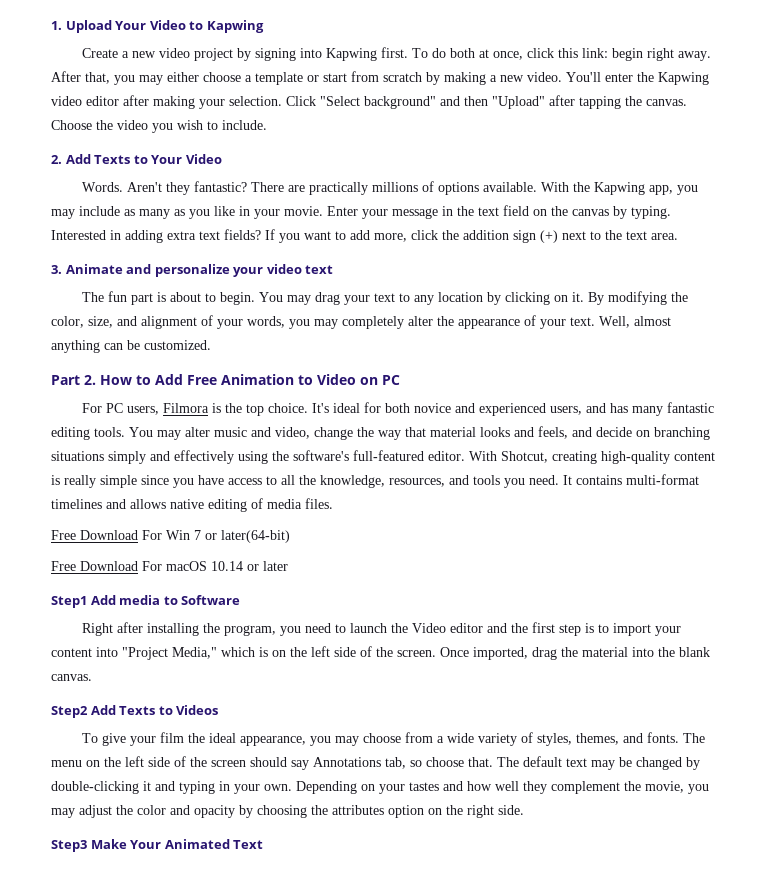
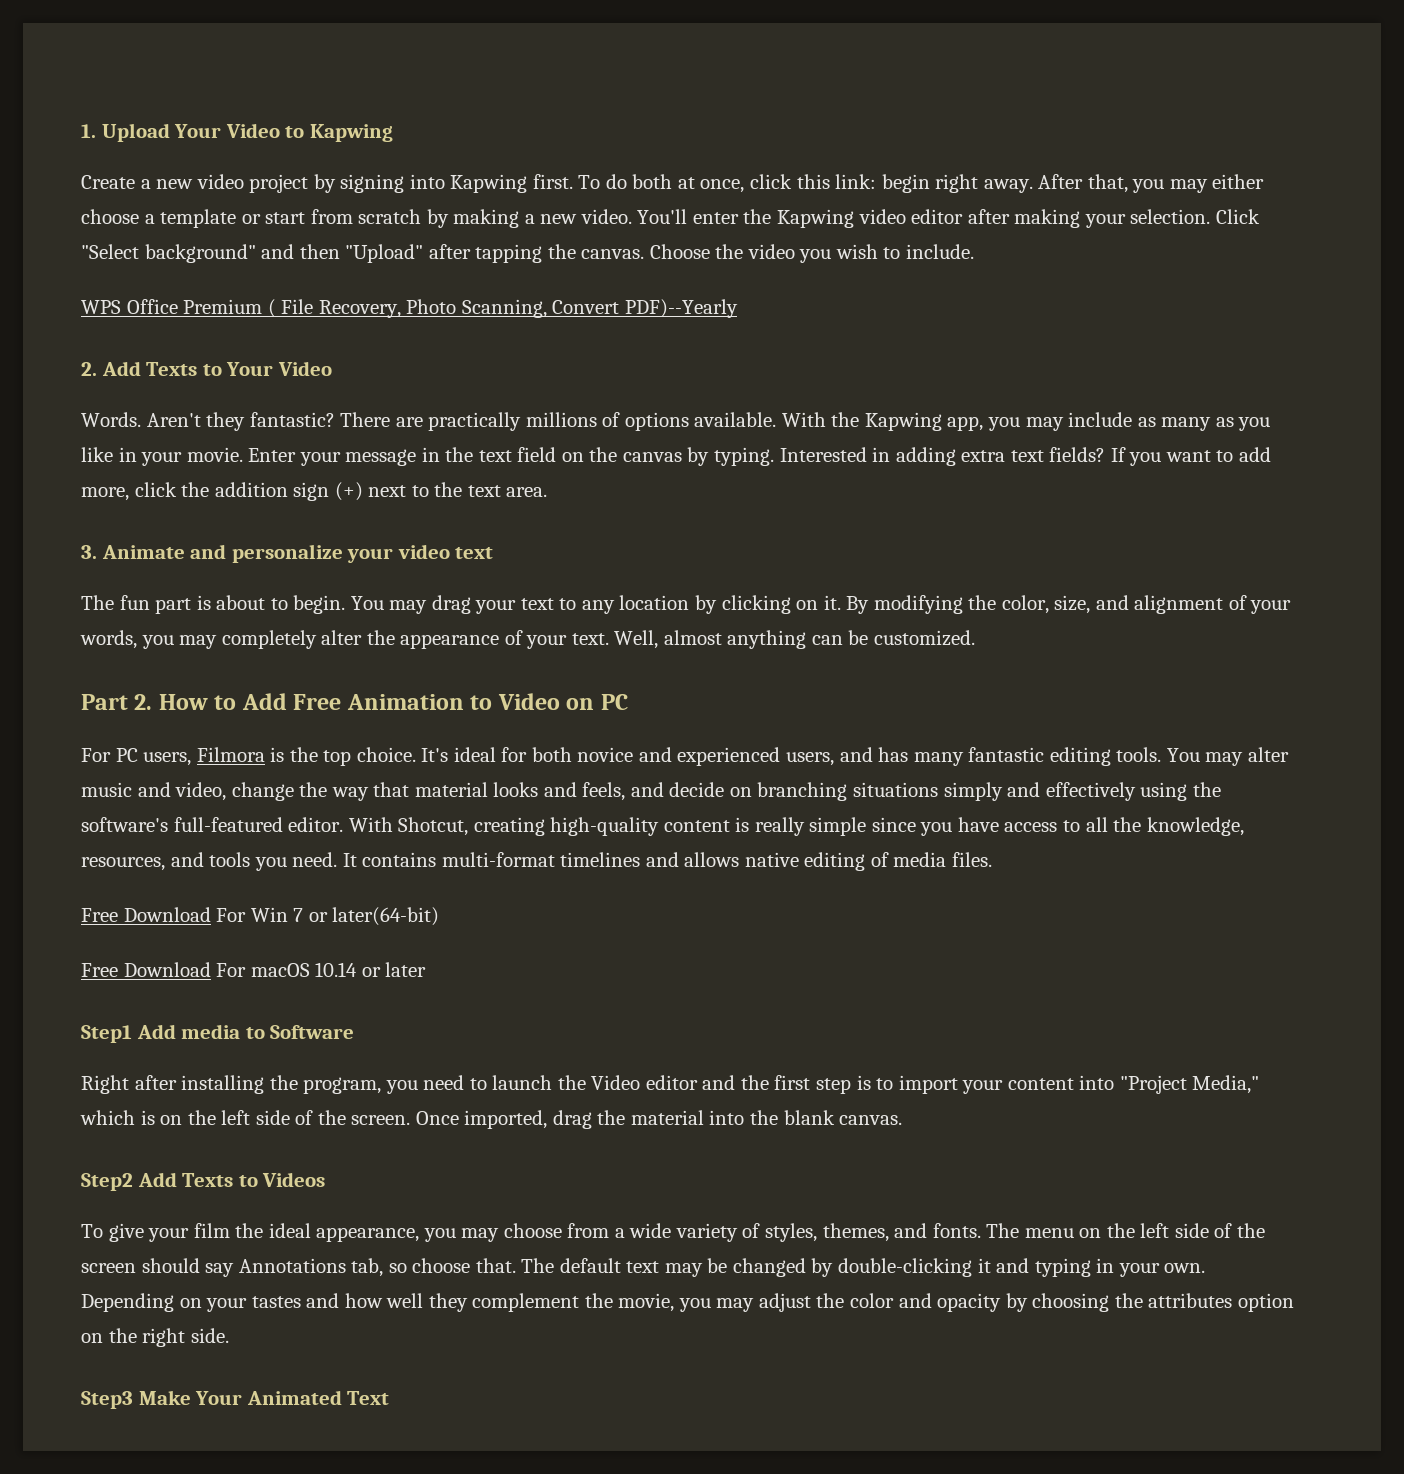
(267, 125) none -> [81,299,738,318] // WPS Office Premium ( File Recovery, Photo Scanning, Convert PDF)--Yearly

